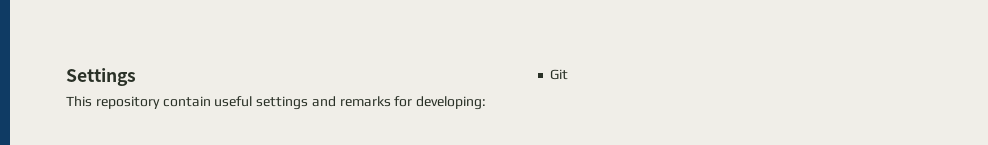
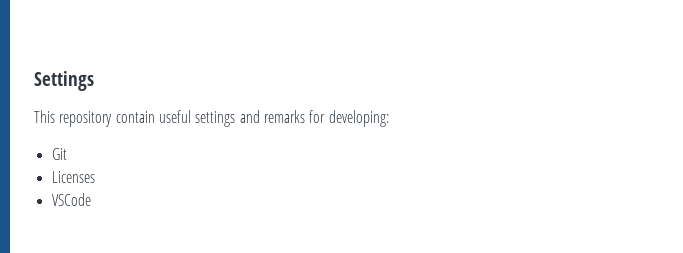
(569, 74) none -> [51,171,95,183] [51,193,91,206] // Licenses // VSCode

